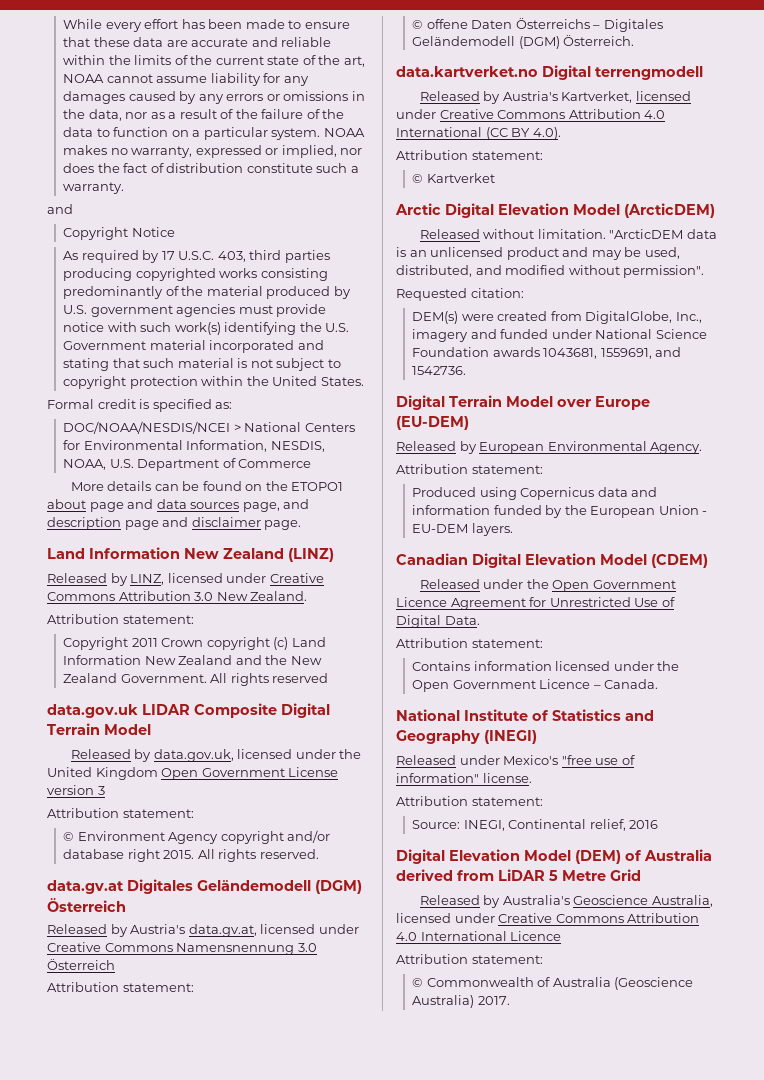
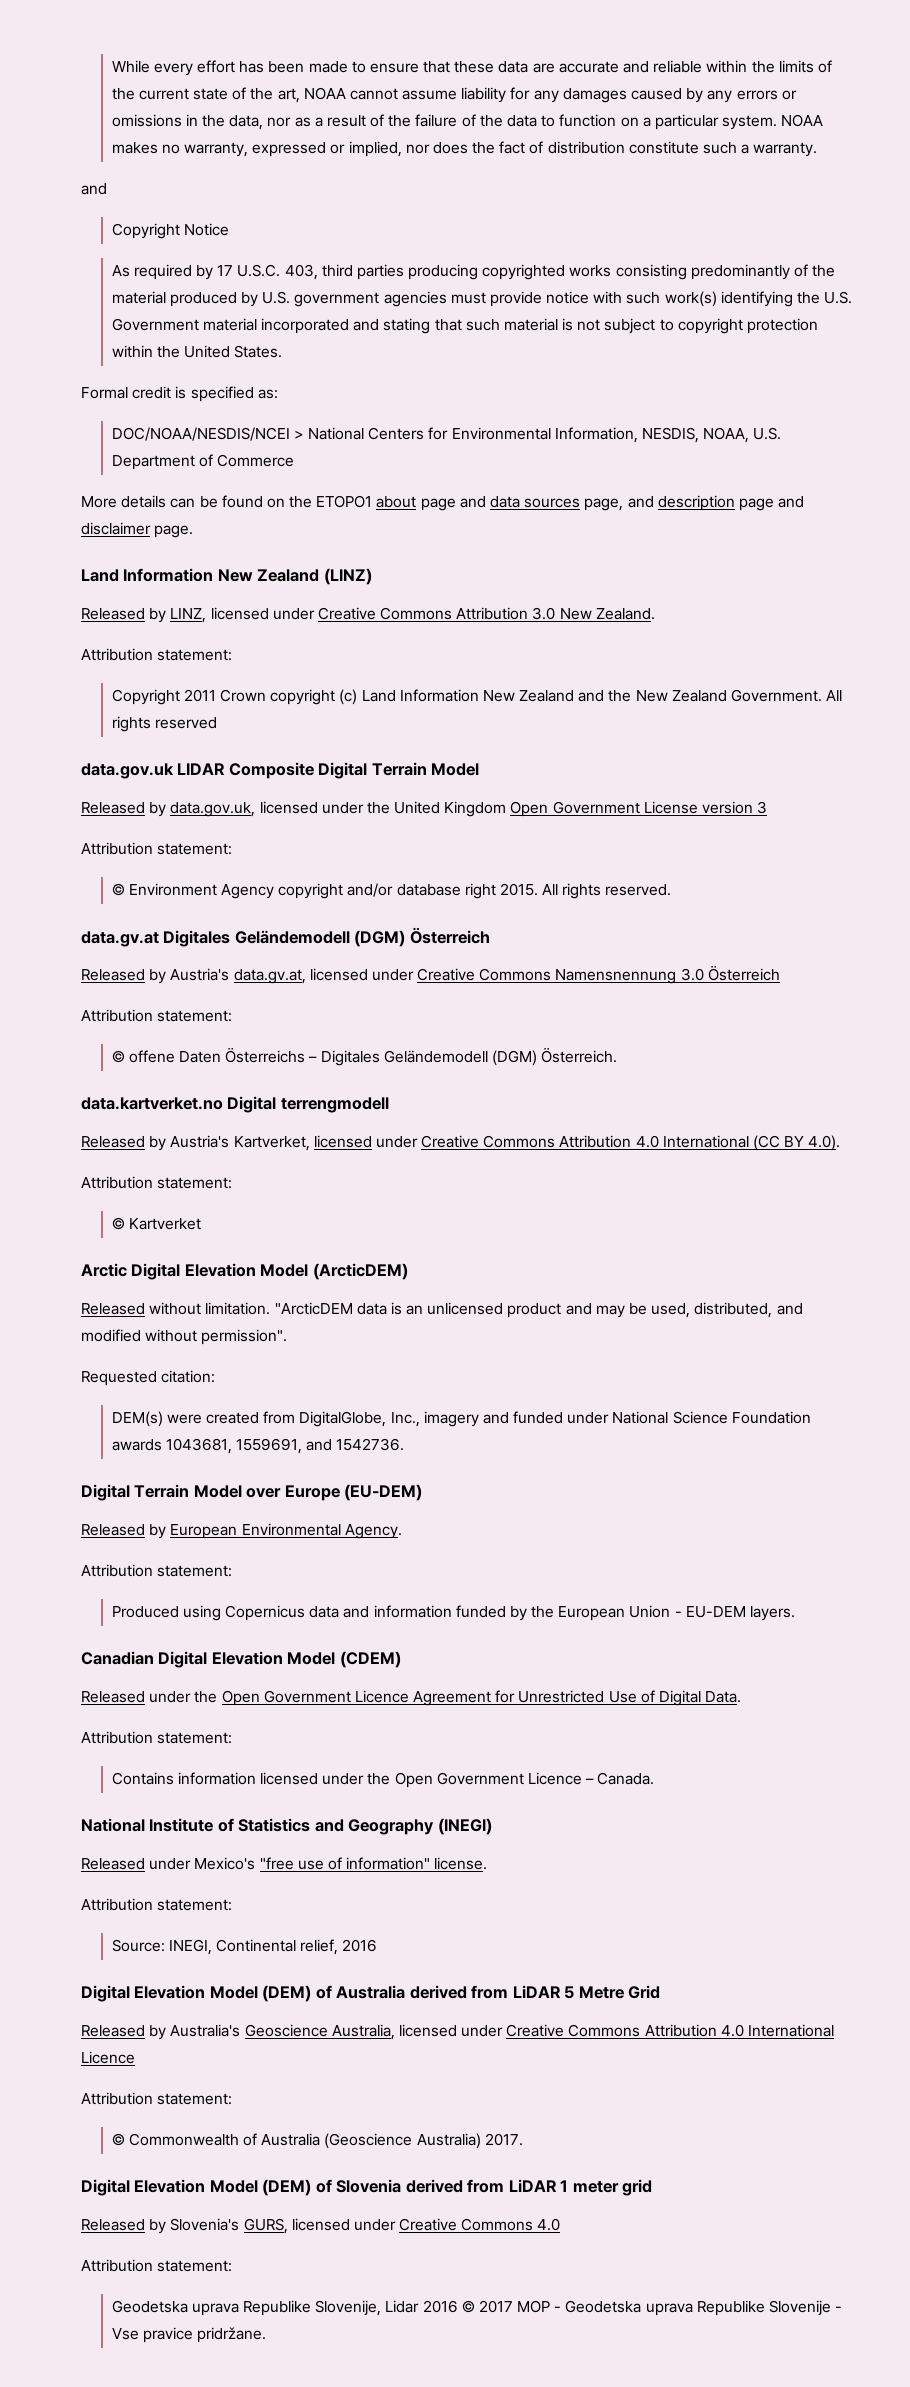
(510, 1000) none -> [81,2179,653,2196] [81,2218,561,2234] [81,2259,233,2272] [111,2300,843,2316] [111,2327,266,2343] // Digital Elevation Model (DEM) of Slovenia derived from LiDAR 1 meter grid // Released by Slovenia's GURS, licensed under Creative Commons 4.0 // Attribution statement: // Geodetska uprava Republike Slovenije, Lidar 2016 © 2017 MOP - Geodetska uprava Republike Slovenije - Vse pravice pridržane.

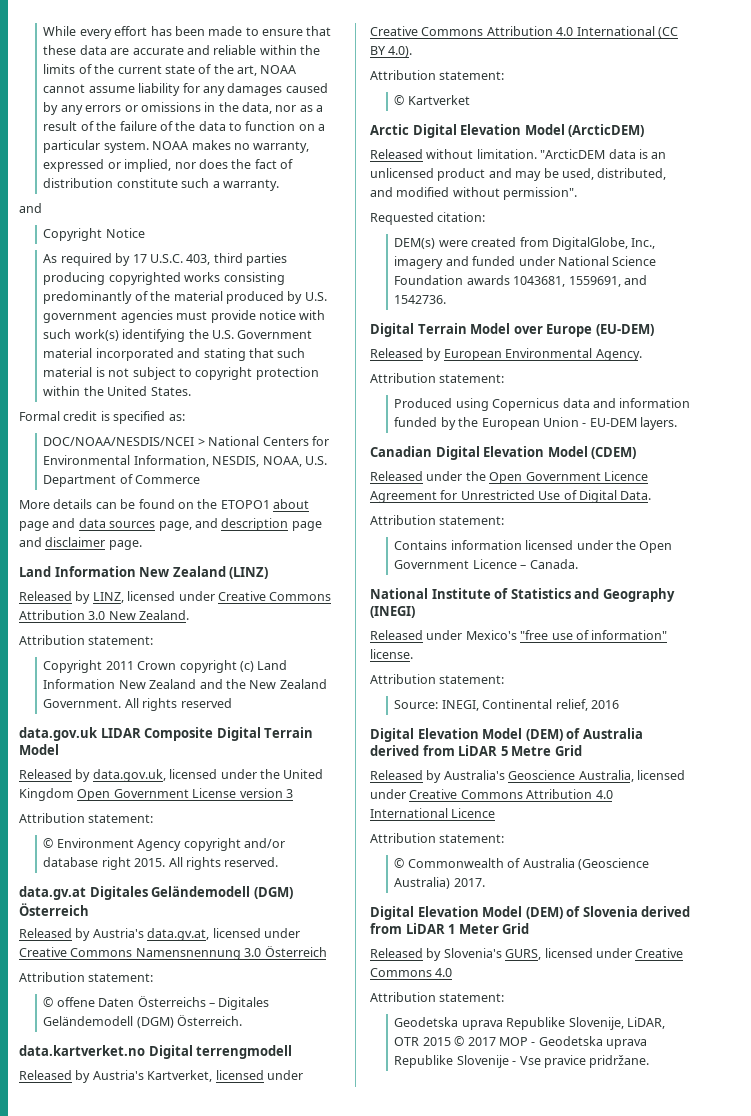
[572,2179,653,2196] meter grid -> [458,923,530,934] Meter Grid
[385,2300,458,2313] Lidar 2016 -> [626,1017,665,1029] [394,1037,451,1046] LiDAR, OTR 2015

